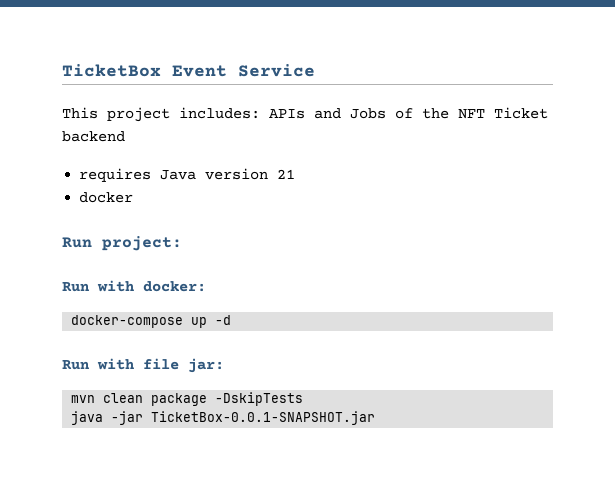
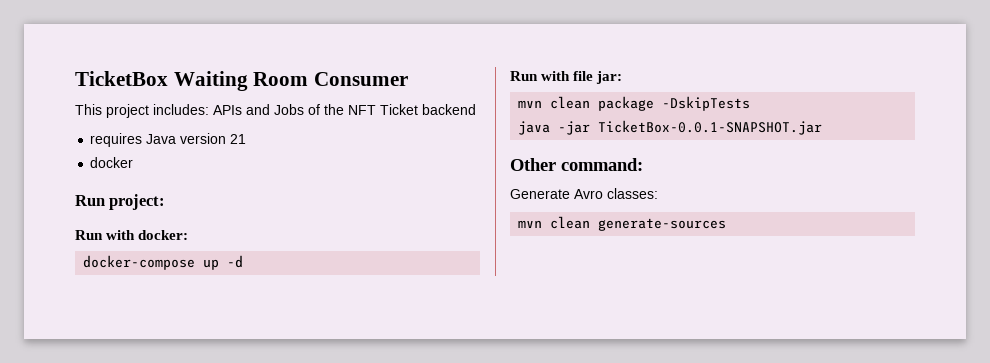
[172,64,315,77] Event Service -> [173,71,409,91] Waiting Room Consumer
(376, 418) none -> [510,158,643,171] [510,188,658,199] [518,216,727,231] // Other command: // Generate Avro classes: // mvn clean generate-sources

